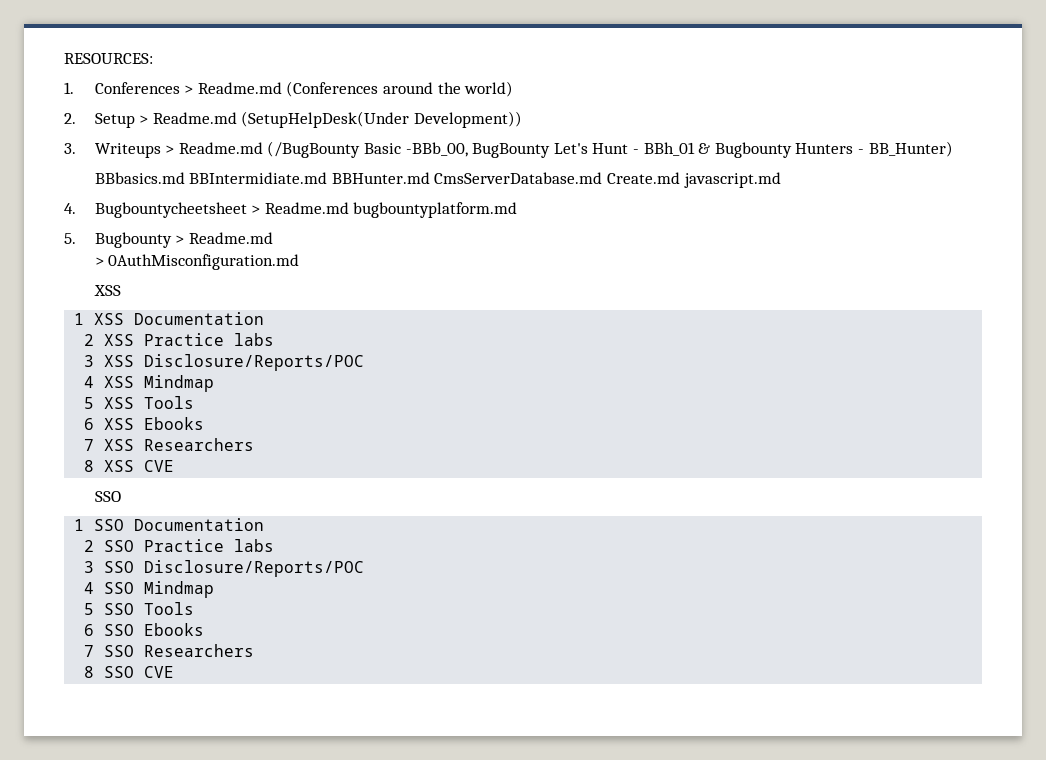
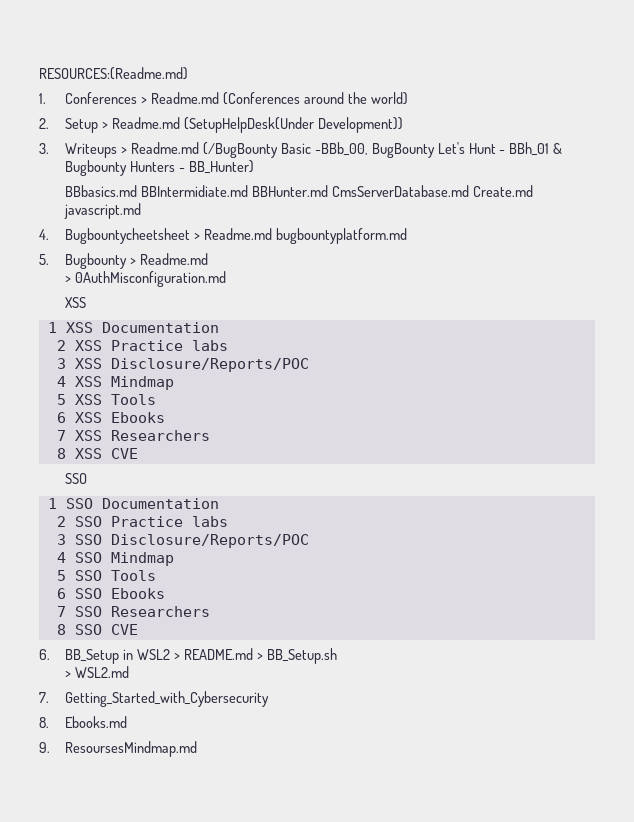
[64,53,153,64] RESOURCES: -> [39,67,188,80] RESOURCES:(Readme.md)
(175, 672) none -> [39,648,337,664] [65,666,130,678] [39,691,270,707] [39,716,128,728] [39,741,198,757] // 6. BB_Setup in WSL2 > README.md > BB_Setup.sh // > WSL2.md // 7. Getting_Started_with_Cybersecurity // 8. Ebooks.md // 9. ResoursesMindmap.md

